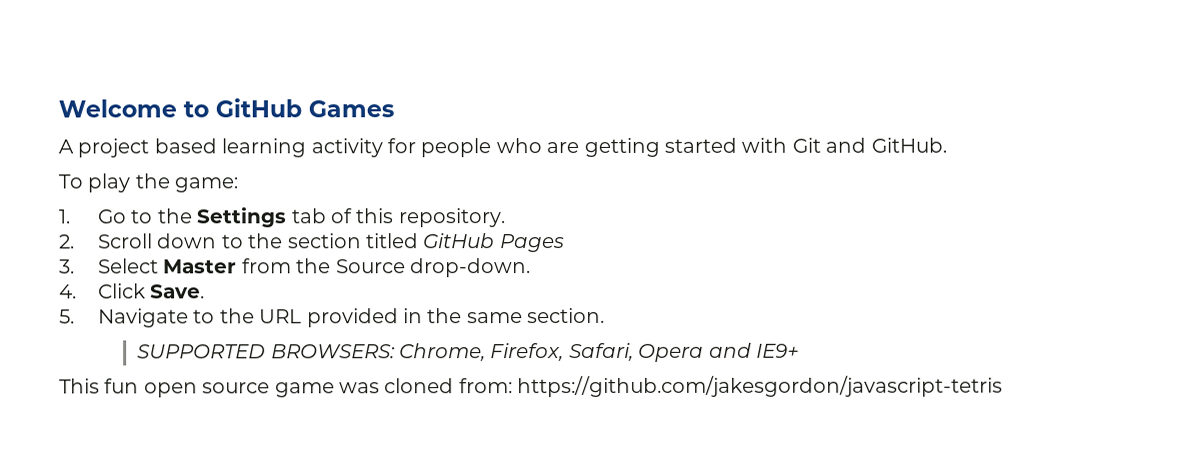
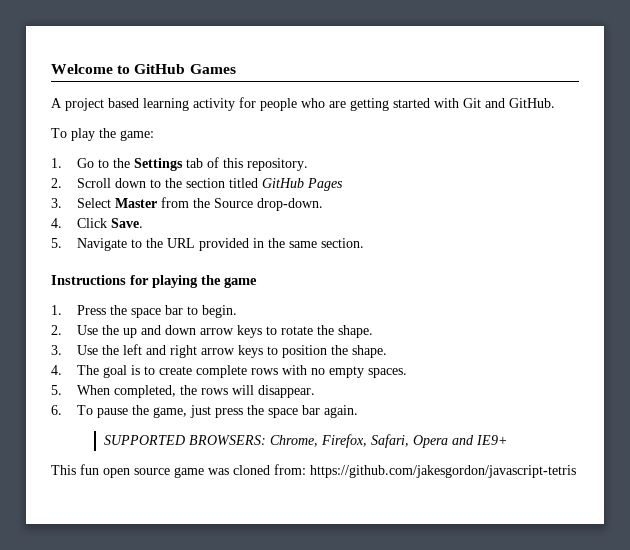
(606, 315) none -> [51,275,257,288] [51,305,238,318] [51,325,374,338] [51,344,388,358] [51,365,408,378] [51,385,316,398] [51,405,359,418] // Instructions for playing the game // 1. Press the space bar to begin. // 2. Use the up and down arrow keys to rotate the shape. // 3. Use the left and right arrow keys to position the shape. // 4. The goal is to create complete rows with no empty spaces. // 5. When completed, the rows will disappear. // 6. To pause the game, just press the space bar again.

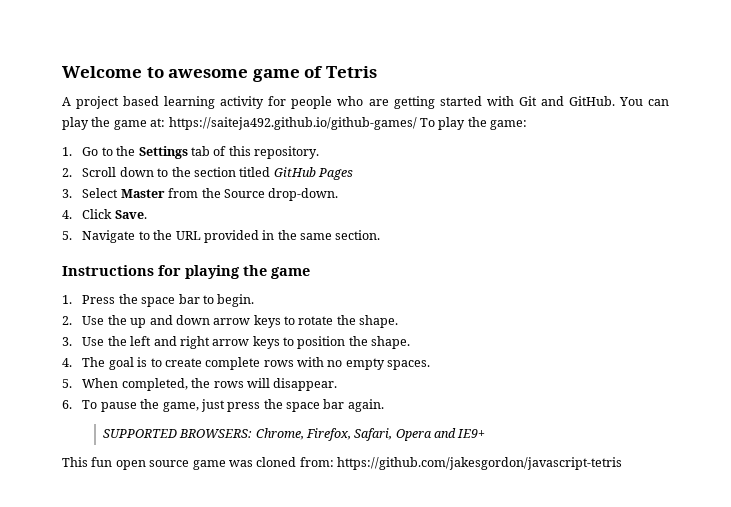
[134,64,236,74] GitHub Games -> [168,66,377,82] awesome game of Tetris
(555, 103) // -> [618,97,669,106] [62,117,417,130] You can play the game at: https://saiteja492.github.io/github-games/

